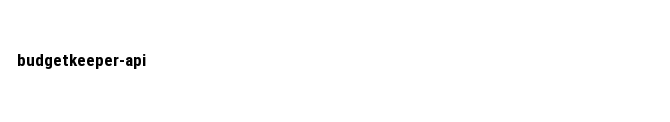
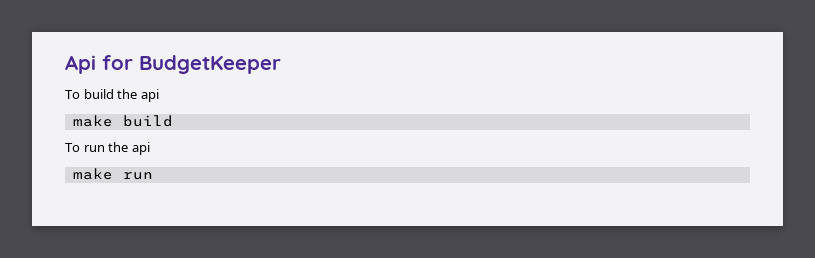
[17,54,146,69] budgetkeeper-api -> [65,55,281,74] [65,89,159,102] [72,115,173,127] [65,142,150,155] [72,168,153,180] Api for BudgetKeeper // To build the api // make build // To run the api // make run

